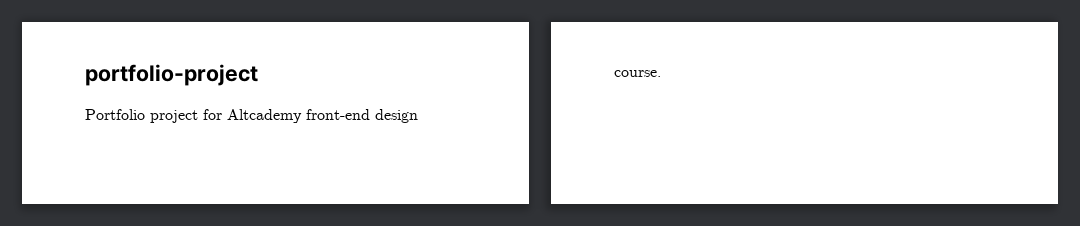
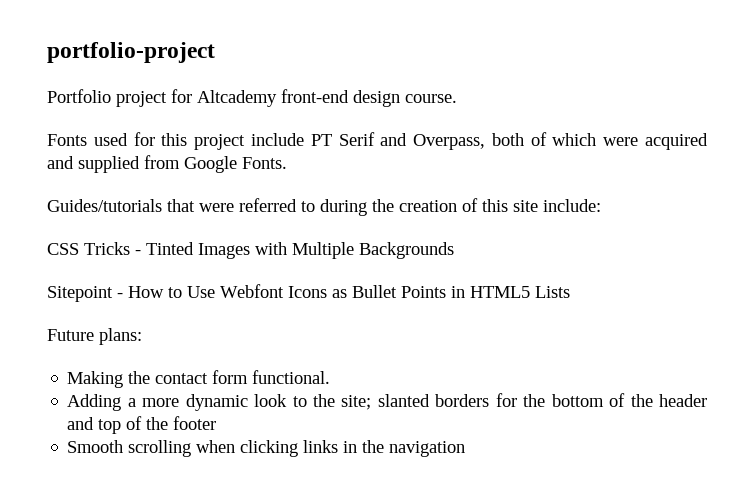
(661, 73) none -> [47,132,708,150] [47,155,287,173] [47,198,601,216] [47,242,454,259] [47,284,570,302] [47,328,142,345] [67,370,331,388] [67,393,707,411] [67,416,217,434] [67,440,466,457] // Fonts used for this project include PT Serif and Overpass, both of which were acquired and supplied from Google Fonts. // Guides/tutorials that were referred to during the creation of this site include: // CSS Tricks - Tinted Images with Multiple Backgrounds // Sitepoint - How to Use Webfont Icons as Bullet Points in HTML5 Lists // Future plans: // Making the contact form functional. // Adding a more dynamic look to the site; slanted borders for the bottom of the header and top of the footer // Smooth scrolling when clicking links in the navigation

